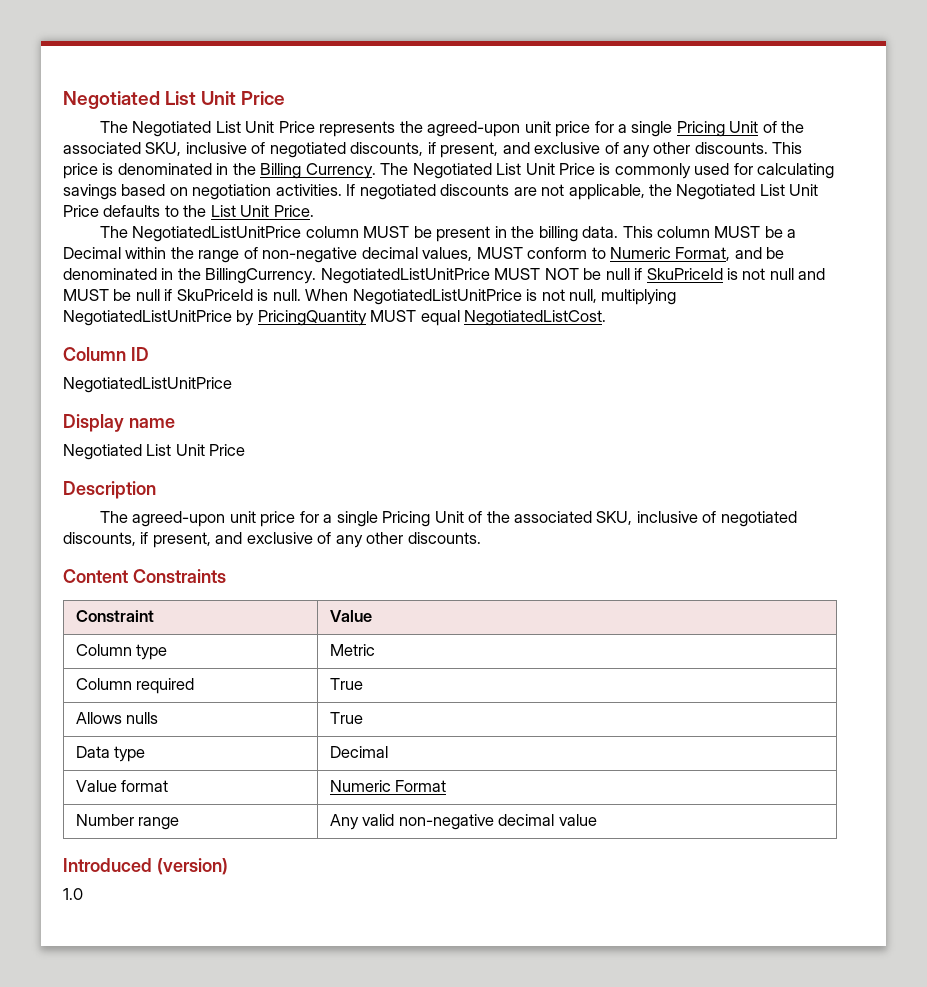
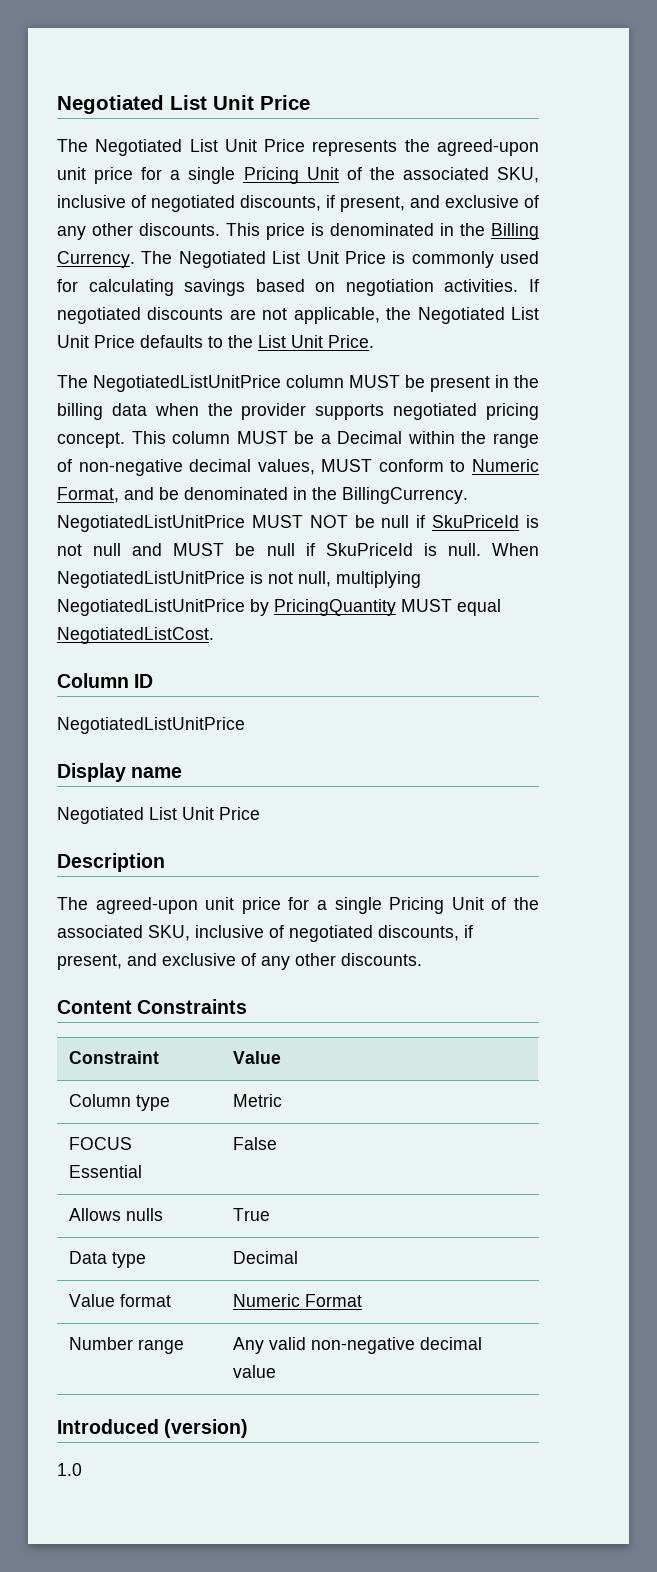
[582,226,619,238] data. -> [111,403,539,420] [57,432,125,448] data when the provider supports negotiated pricing concept.
[75,678,195,694] [329,678,363,690] Column required | True -> [69,1137,133,1150] [69,1165,143,1178] [233,1137,278,1150] FOCUS Essential | False

